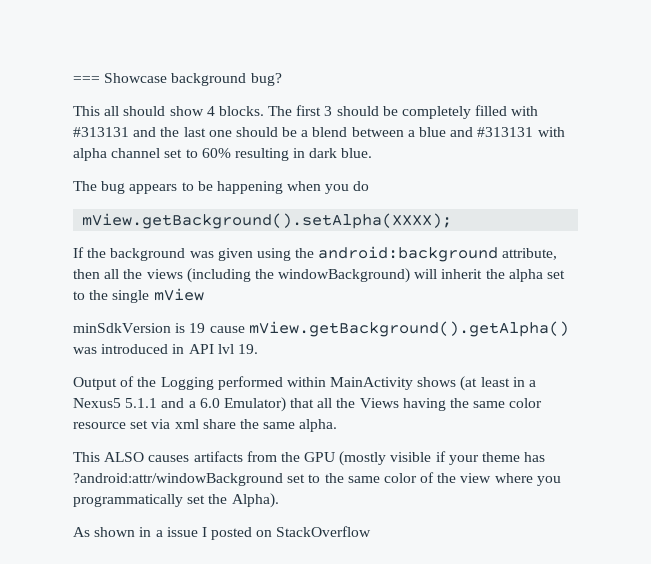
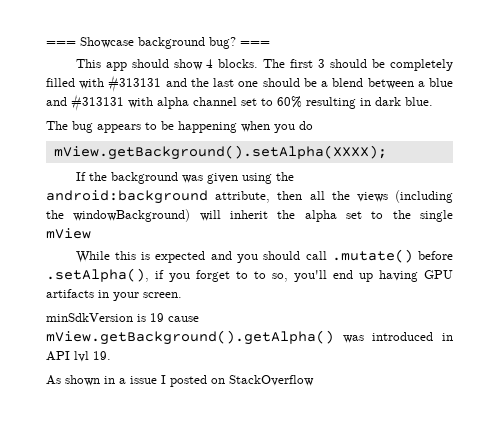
[73,106,120,116] // This all -> [240,41,270,46] [75,59,127,71] === // This app
(204, 294) none -> [75,249,453,263] [46,268,453,282] [46,289,182,301] // While this is expected and you should call .mutate() before .setAlpha(), if you forget to to so, you'll end up having GPU artifacts in your screen.
[73,376,537,391] [73,397,543,412] [73,419,338,432] [73,451,546,466] [73,472,561,486] [73,493,279,508] // Output of the Logging performed within MainActivity shows (at least in a Nexus5 5.1.1 and a 6.0 Emulator) that all the Views having the same color resource set via xml share the same alpha. // This ALSO causes artifacts from the GPU (mostly visible if your theme has ?android:attr/windowBackground set to the same color of the view where you programmatically set the Alpha). -> (111, 355) none

